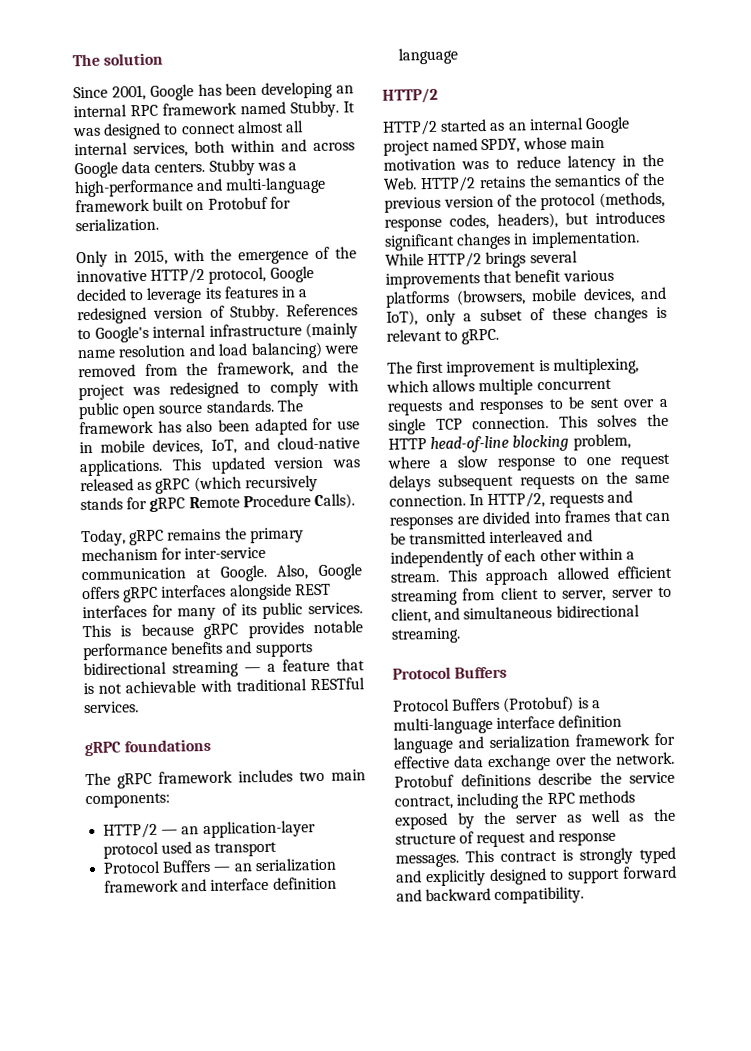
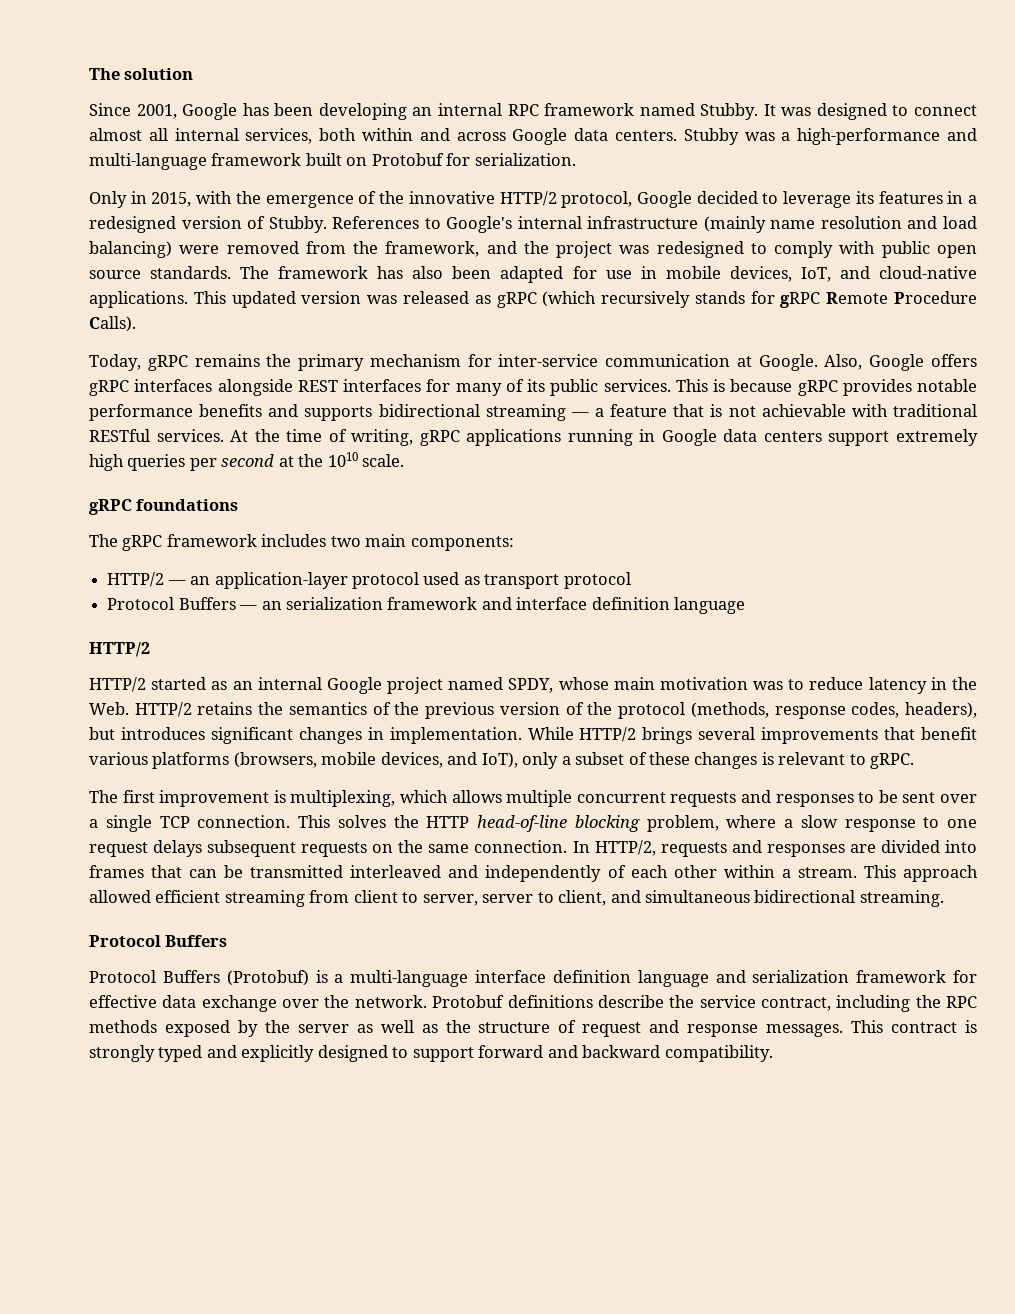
(139, 707) none -> [230,429,978,446] [89,452,405,471] At the time of writing, gRPC applications running in Google data centers support extremely high queries per second at the 1010 scale.
(277, 849) none -> [563,572,631,589] protocol

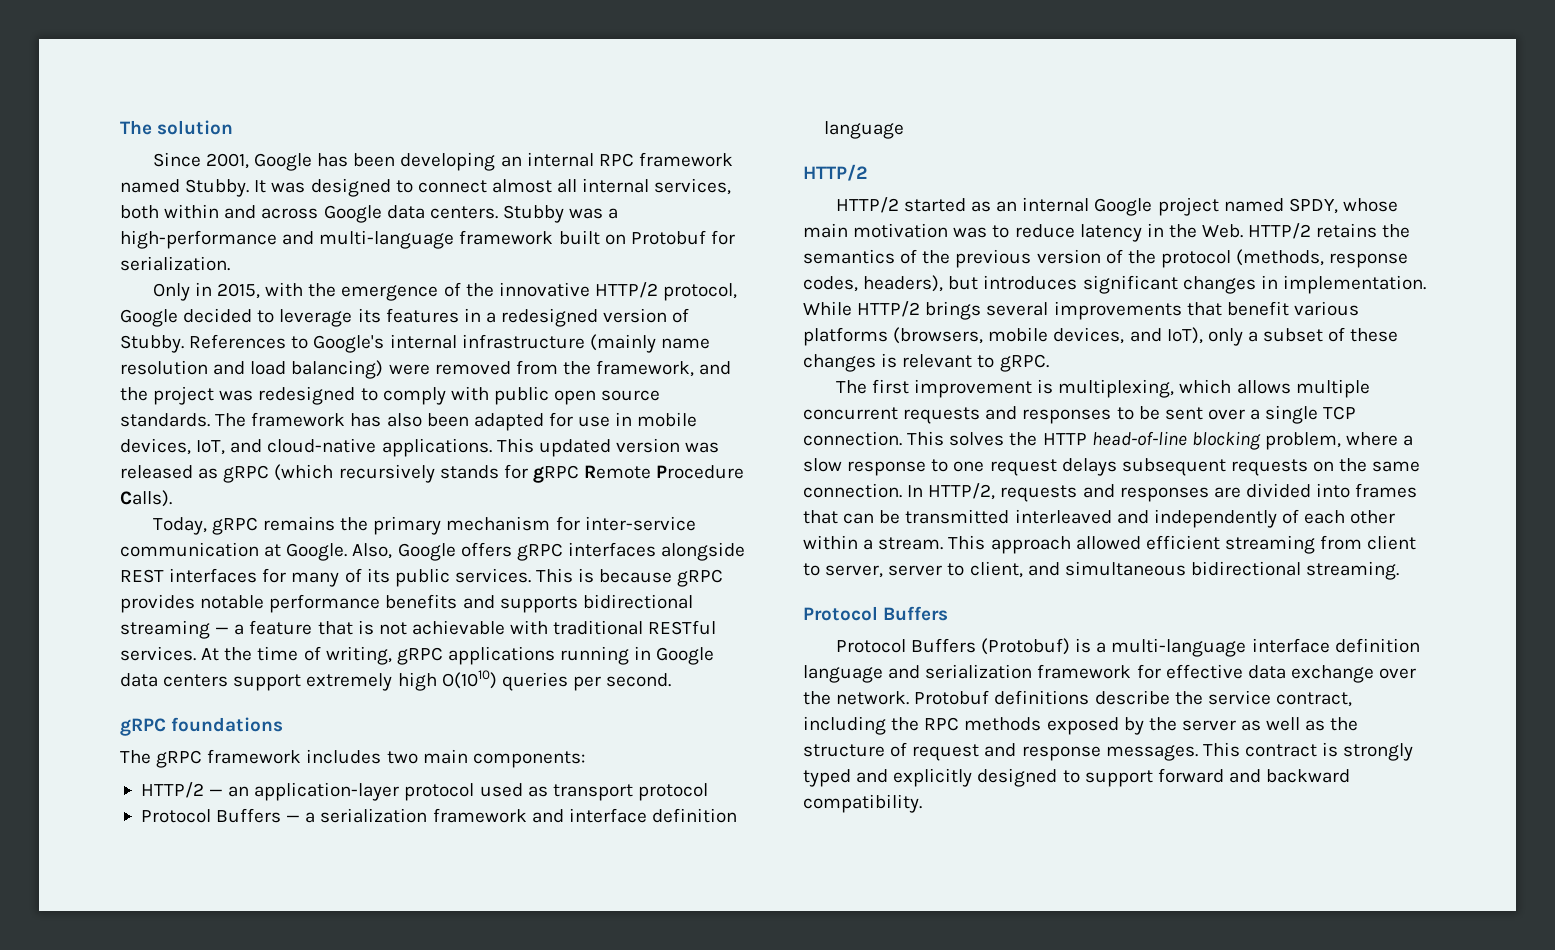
(124, 462) none -> [441,670,497,689] O(1010)
[221,452,405,467] second at the 1010 scale. -> [606,673,672,687] second.
[261,601,282,610] an -> [305,812,316,823] a

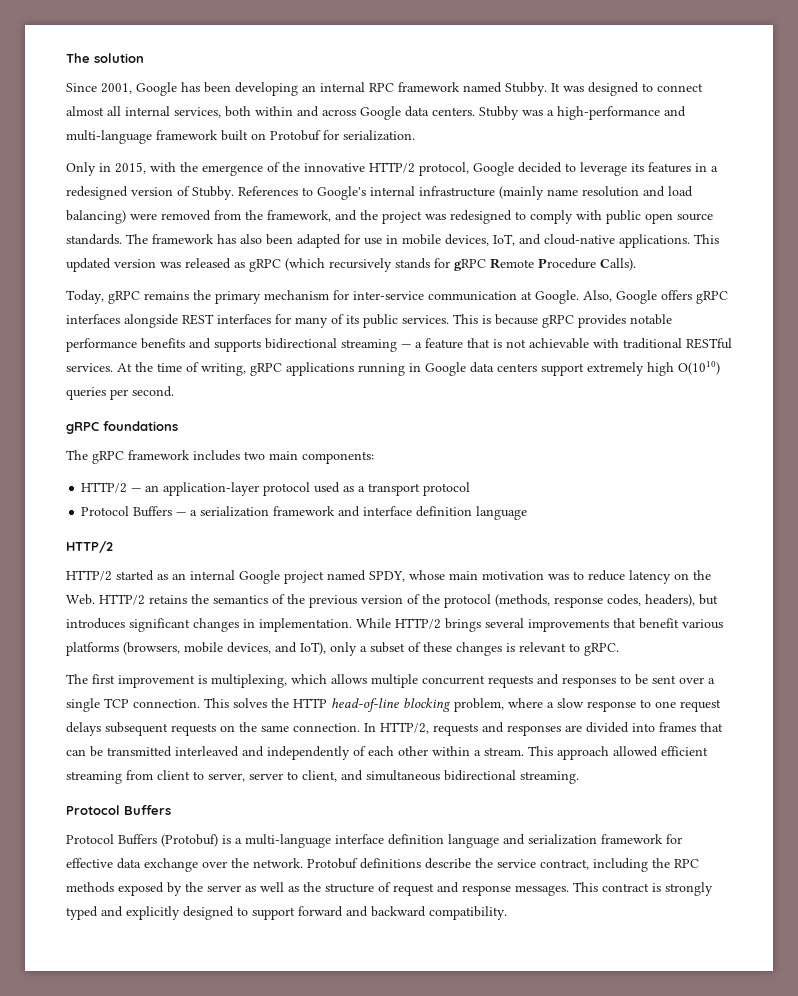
(548, 791) none -> [358,486,366,492] a
[1146,223,1164,237] in -> [674,573,689,580] on

